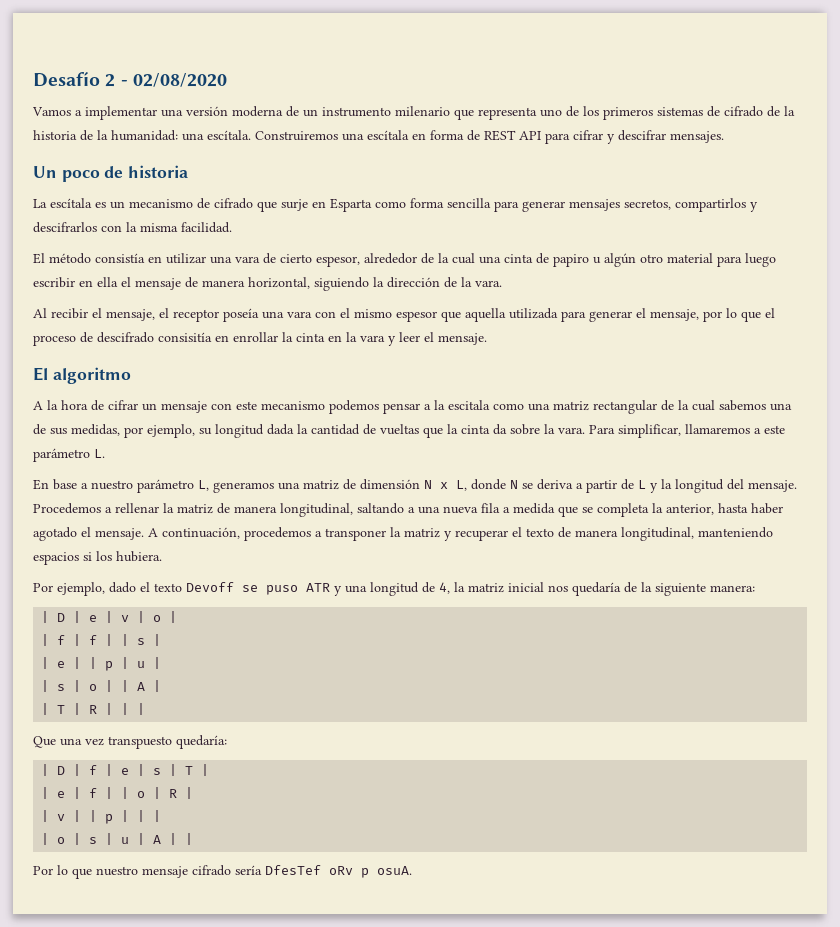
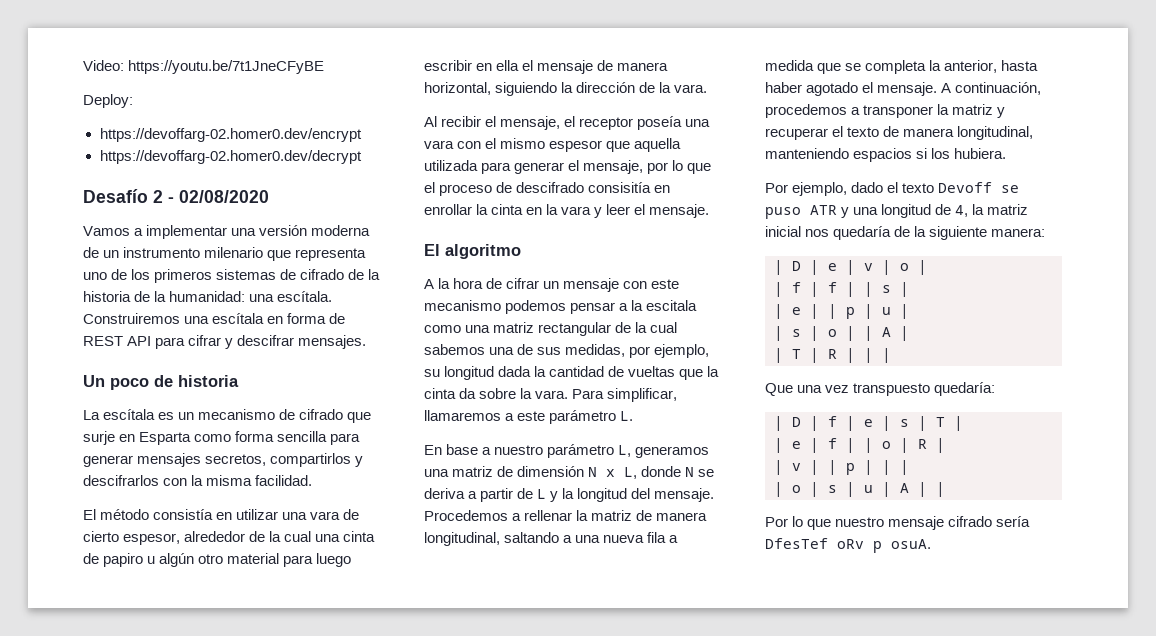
(33, 79) none -> [83,60,325,74] [83,94,133,108] [99,128,362,142] [99,150,362,164] Video: https://youtu.be/7t1JneCFyBE // Deploy: // https://devoffarg-02.homer0.dev/encrypt // https://devoffarg-02.homer0.dev/decrypt //

